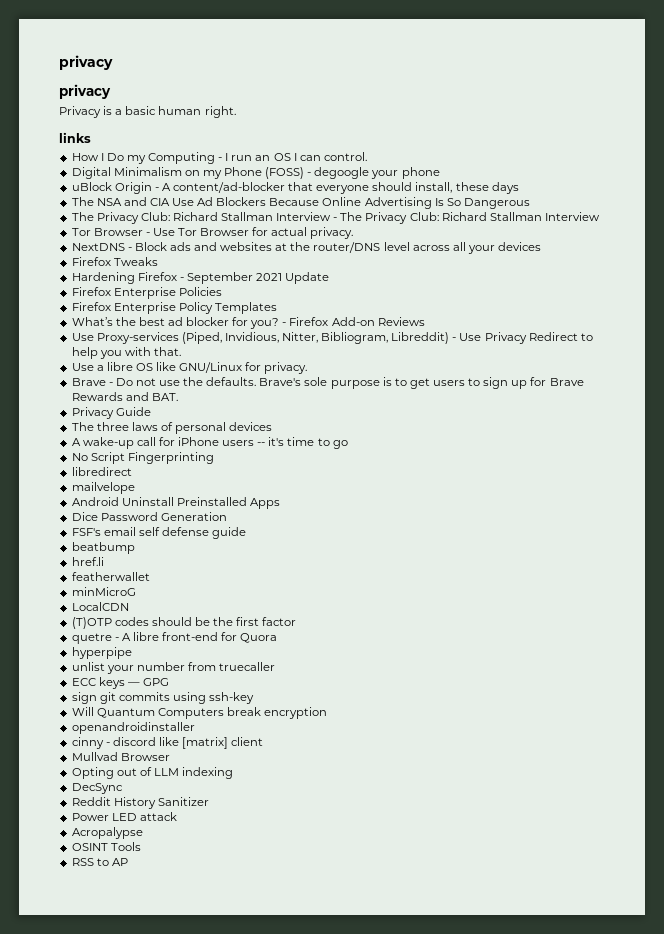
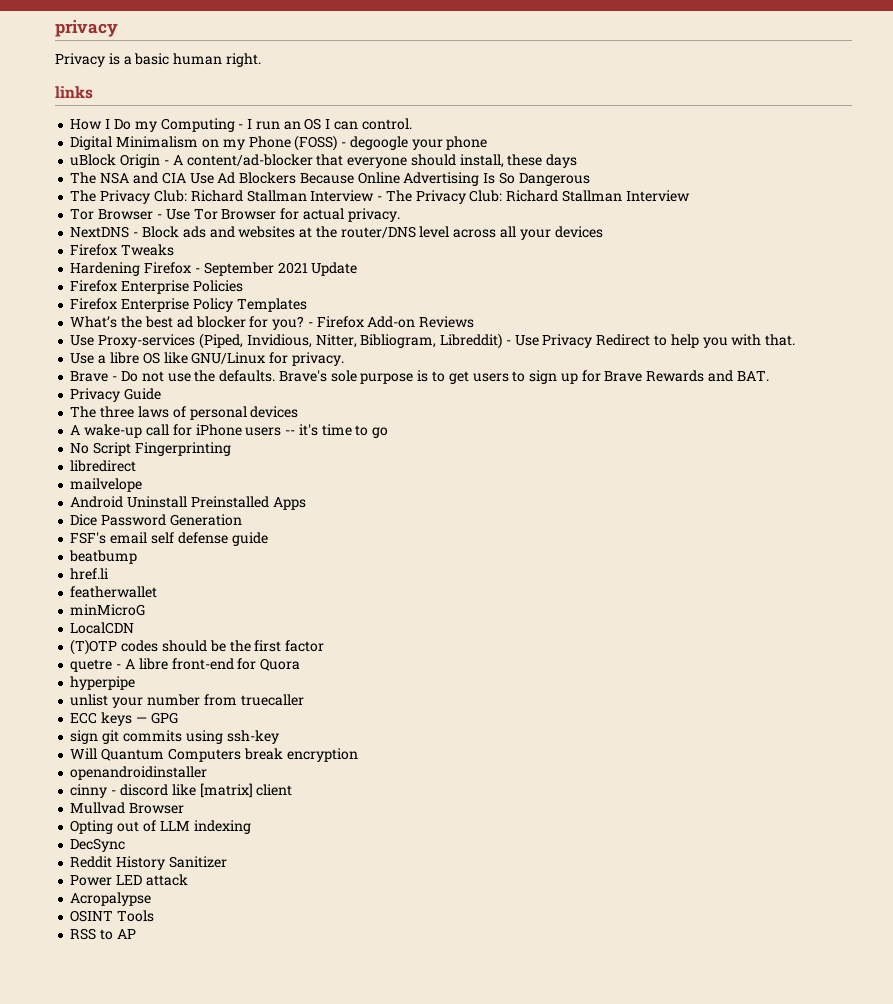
[59,55,113,70] [59,84,111,99] privacy // privacy -> [55,20,118,37] privacy

